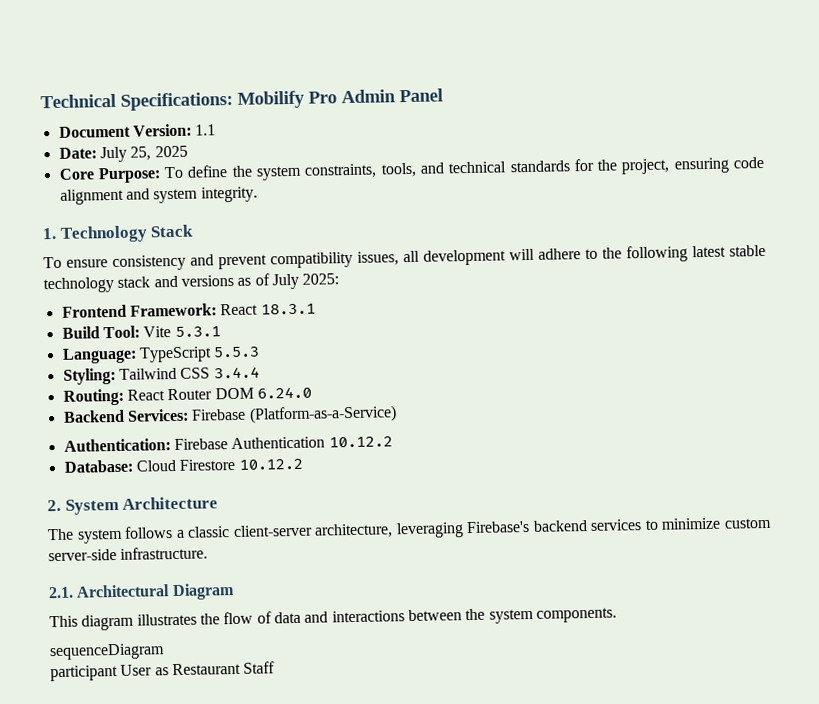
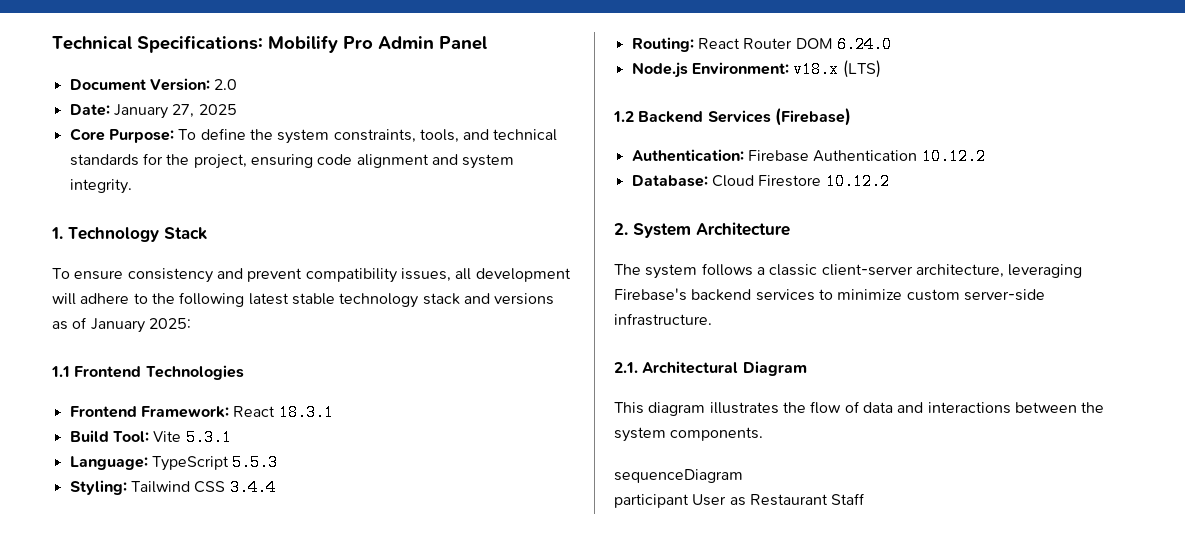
[195,124,217,136] 1.1 -> [214,79,238,90] 2.0
[99,146,152,163] July 25, -> [113,104,195,119] January 27,
[271,273,299,290] July -> [90,318,145,333] January
(340, 279) none -> [51,365,244,380] // 1.1 Frontend Technologies
[62,405,397,424] Backend Services: Firebase (Platform-as-a-Service) -> [631,60,881,78] [613,108,851,126] Node.js Environment: v18.x (LTS) // 1.2 Backend Services (Firebase)

